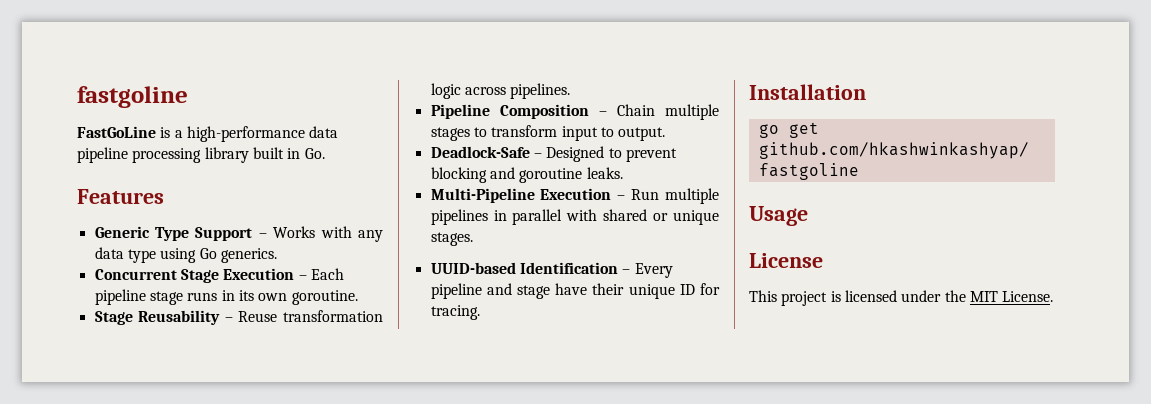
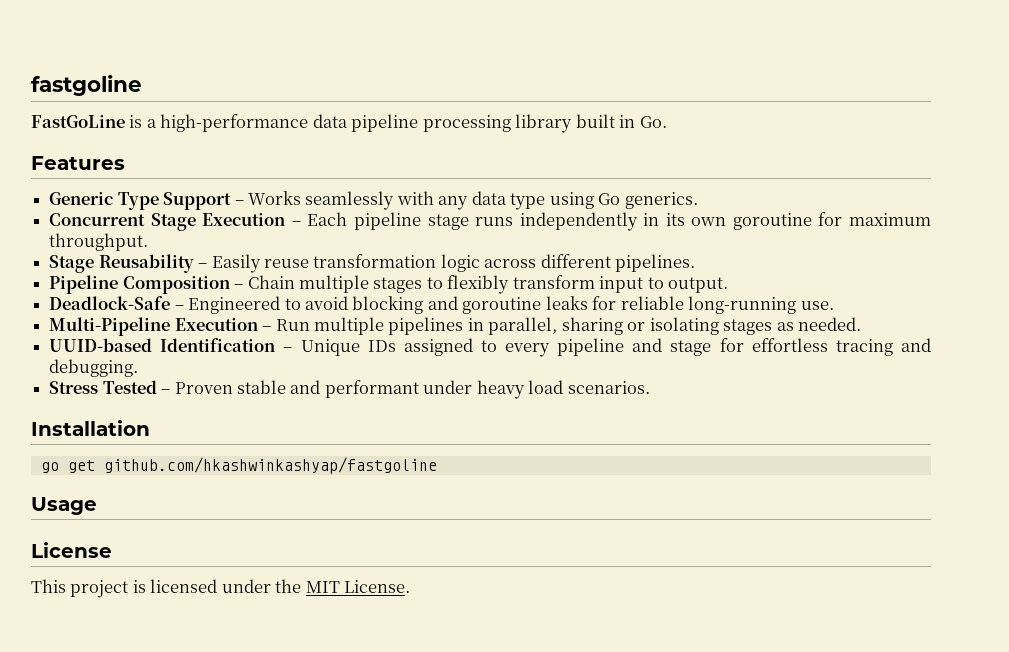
(316, 232) none -> [305,191,395,210] seamlessly
(218, 296) none -> [519,212,638,231] independently
[291,290,358,305] goroutine. -> [732,212,932,230] [49,233,149,251] goroutine for maximum throughput.
[238,311,278,322] Reuse -> [211,254,309,273] Easily reuse
(506, 91) none -> [540,254,611,268] different
(487, 132) none -> [447,275,510,294] flexibly
[546,146,677,162] [430,167,623,183] Designed to prevent blocking and goroutine leaks. -> [188,296,834,314] Engineered to avoid blocking and goroutine leaks for reliable long-running use.
[512,209,719,225] [430,232,473,246] [430,262,673,278] [430,283,720,299] [430,305,480,320] parallel with shared or unique stages. // UUID-based Identification – Every pipeline and stage have their unique ID for tracing. -> [488,317,862,335] [49,338,932,357] [49,359,139,377] [49,380,650,399] parallel, sharing or isolating stages as needed. // UUID-based Identification – Unique IDs assigned to every pipeline and stage for effortless tracing and debugging. // Stress Tested – Proven stable and performant under heavy load scenarios.

